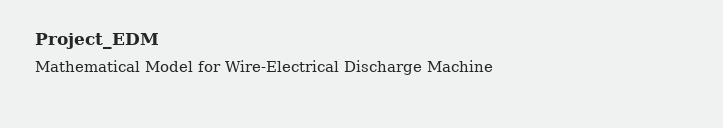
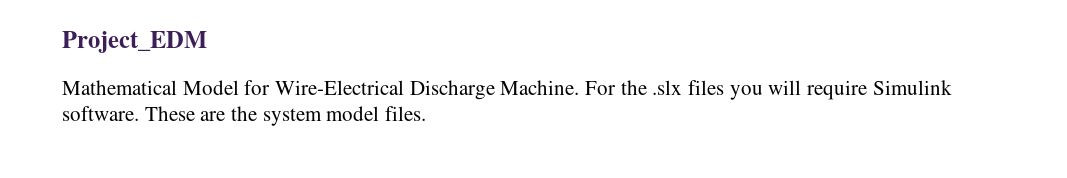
[427,60,493,72] Machine -> [500,80,952,100] [62,106,427,126] Machine. For the .slx files you will require Simulink software. These are the system model files.

